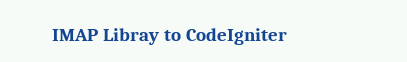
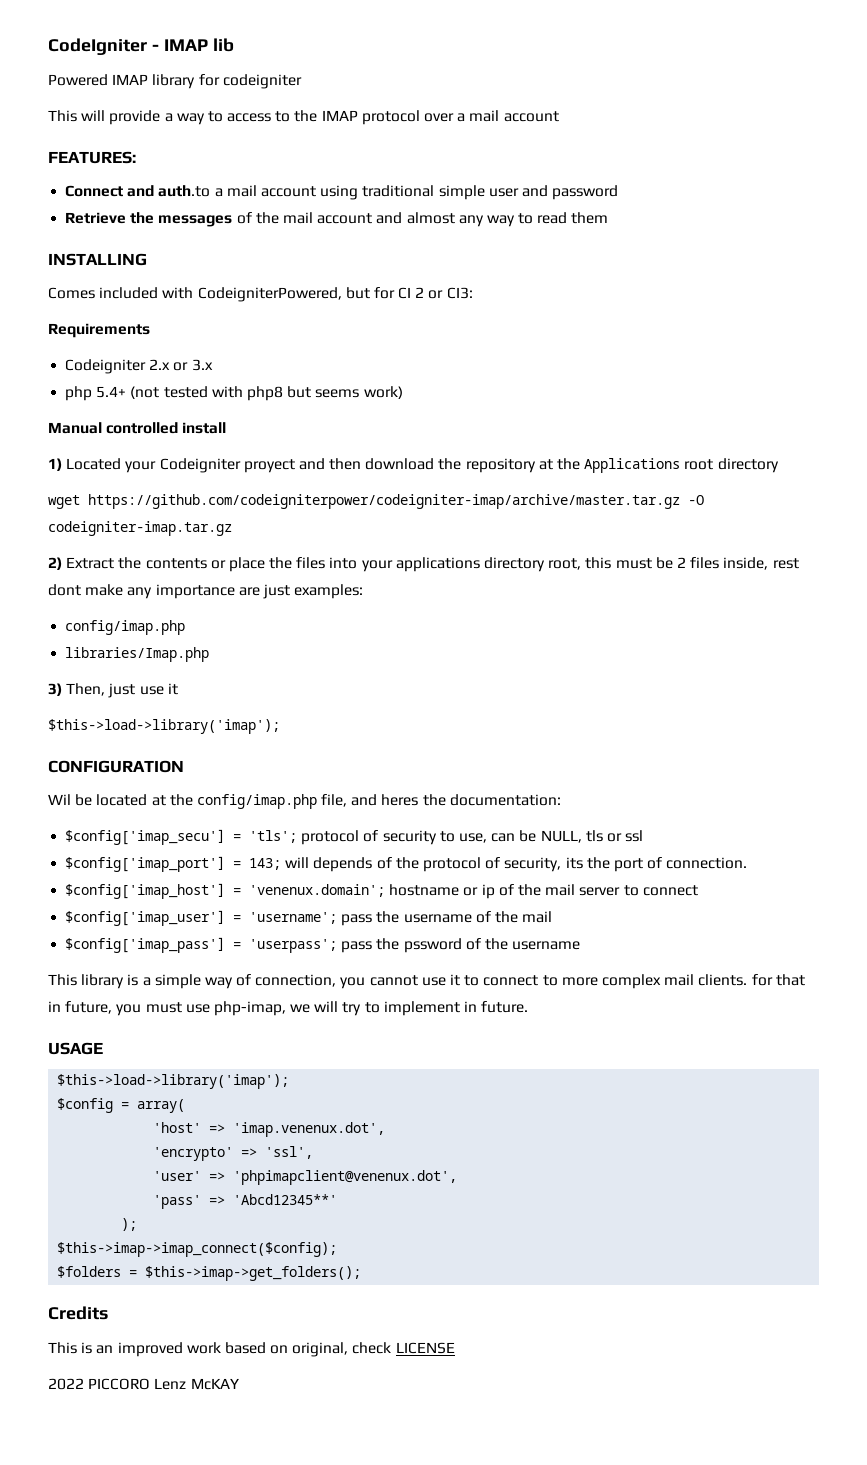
[52,28,287,45] IMAP Libray to CodeIgniter -> [48,38,234,55] [48,74,302,89] [48,110,559,125] [48,151,136,164] [65,185,619,200] [65,212,609,227] [48,253,147,266] [48,287,473,302] [48,323,150,338] [65,359,213,374] [65,386,403,401] [48,422,227,434] [48,458,779,473] [48,494,704,509] [48,521,232,536] [48,557,799,572] [48,584,364,599] [65,620,186,635] [65,647,210,662] [48,683,178,698] [48,719,280,734] [48,760,184,773] [48,794,561,809] [65,829,644,845] [65,856,748,872] [65,883,698,899] [65,910,553,926] [65,937,581,953] [48,974,805,989] [48,1001,529,1016] [48,1042,103,1055] [57,1074,290,1089] [57,1098,186,1113] [153,1122,386,1137] [153,1146,314,1161] [153,1170,458,1185] [153,1194,338,1209] [121,1218,138,1231] [57,1242,338,1257] [57,1266,362,1281] [48,1306,108,1320] [48,1342,455,1357] [48,1378,239,1390] CodeIgniter - IMAP lib // Powered IMAP library for codeigniter // This will provide a way to access to the IMAP protocol over a mail account // FEATURES: // Connect and auth.to a mail account using traditional simple user and password // Retrieve the messages of the mail account and almost any way to read them // INSTALLING // Comes included with CodeigniterPowered, but for CI 2 or CI3: // Requirements // Codeigniter 2.x or 3.x // php 5.4+ (not tested with php8 but seems work) // Manual controlled install // 1) Located your Codeigniter proyect and then download the repository at the Applications root directory // wget https://github.com/codeigniterpower/codeigniter-imap/archive/master.tar.gz -O codeigniter-imap.tar.gz // 2) Extract the contents or place the files into your applications directory root, this must be 2 files inside, rest dont make any importance are just examples: // config/imap.php // libraries/Imap.php // 3) Then, just use it // $this->load->library('imap'); // CONFIGURATION // Wil be located at the config/imap.php file, and heres the documentation: // $config['imap_secu'] = 'tls'; protocol of security to use, can be NULL, tls or ssl // $config['imap_port'] = 143; will depends of the protocol of security, its the port of connection. // $config['imap_host'] = 'venenux.domain'; hostname or ip of the mail server to connect // $config['imap_user'] = 'username'; pass the username of the mail // $config['imap_pass'] = 'userpass'; pass the pssword of the username // This library is a simple way of connection, you cannot use it to connect to more complex mail clients. for that in future, you must use php-imap, we will try to implement in future. // USAGE // $this->load->library('imap'); // $config = array( // 'host' => 'imap.venenux.dot', // 'encrypto' => 'ssl', // 'user' => 'phpimapclient@venenux.dot', // 'pass' => 'Abcd12345**' // ); // $this->imap->imap_connect($config); // $folders = $this->imap->get_folders(); // Credits // This is an improved work based on original, check LICENSE // 2022 PICCORO Lenz McKAY

